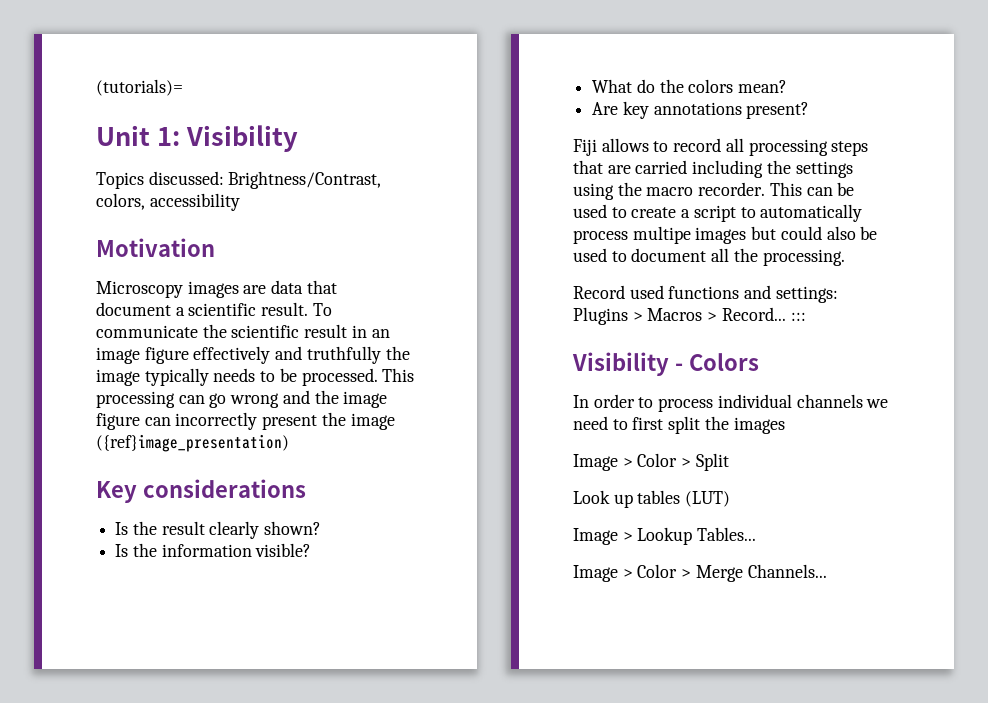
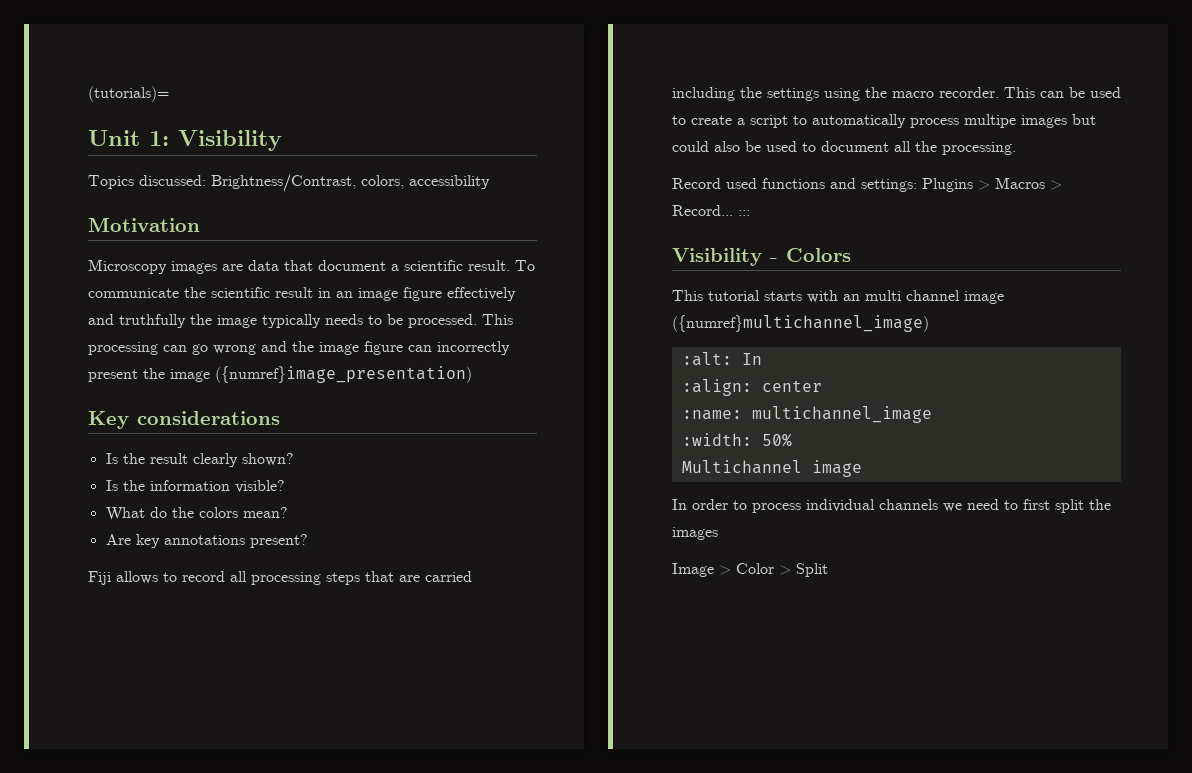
[96,434,289,452] ({ref}image_presentation) -> [215,366,472,383] ({numref}image_presentation)
(759, 362) none -> [672,290,1004,304] [672,315,929,332] [681,352,762,366] [681,379,822,396] [681,406,932,423] [681,433,792,447] [681,460,862,477] // This tutorial starts with an multi channel image ({numref}multichannel_image) // :alt: In // :align: center // :name: multichannel_image // :width: 50% // Multichannel image
[573,490,731,508] [573,527,757,545] [573,564,827,582] // Look up tables (LUT) // Image > Lookup Tables... // Image > Color > Merge Channels... -> (828, 570) none

